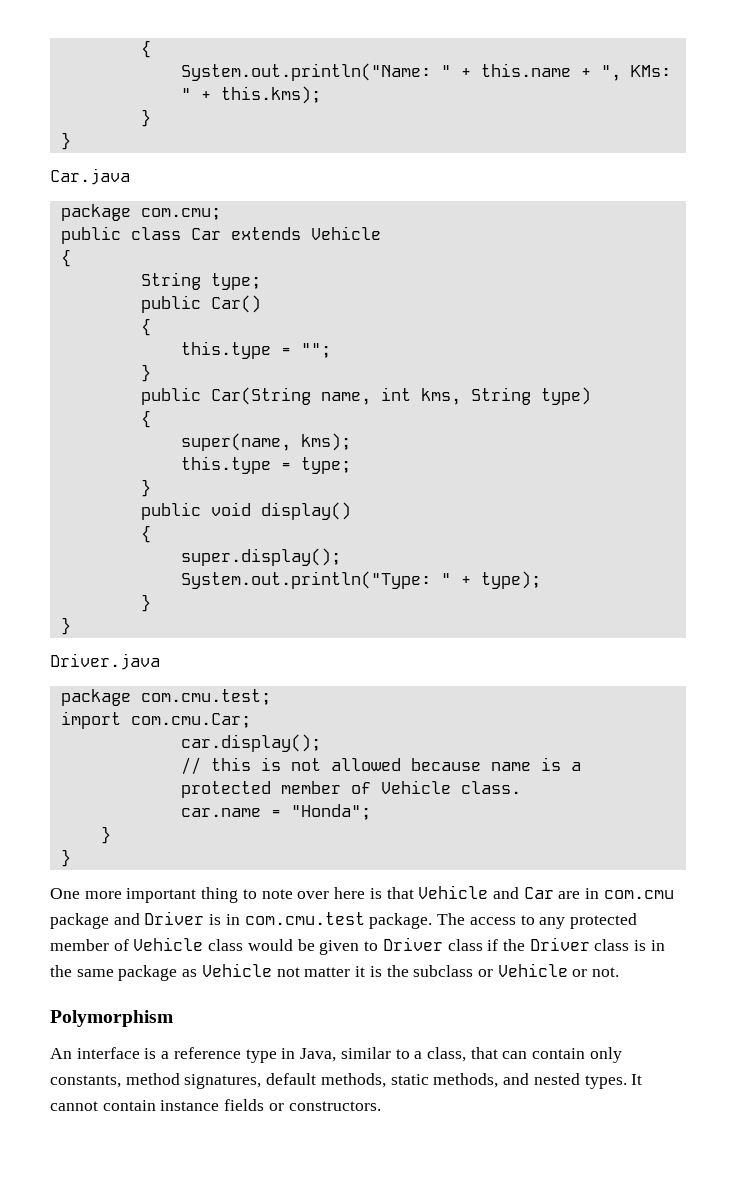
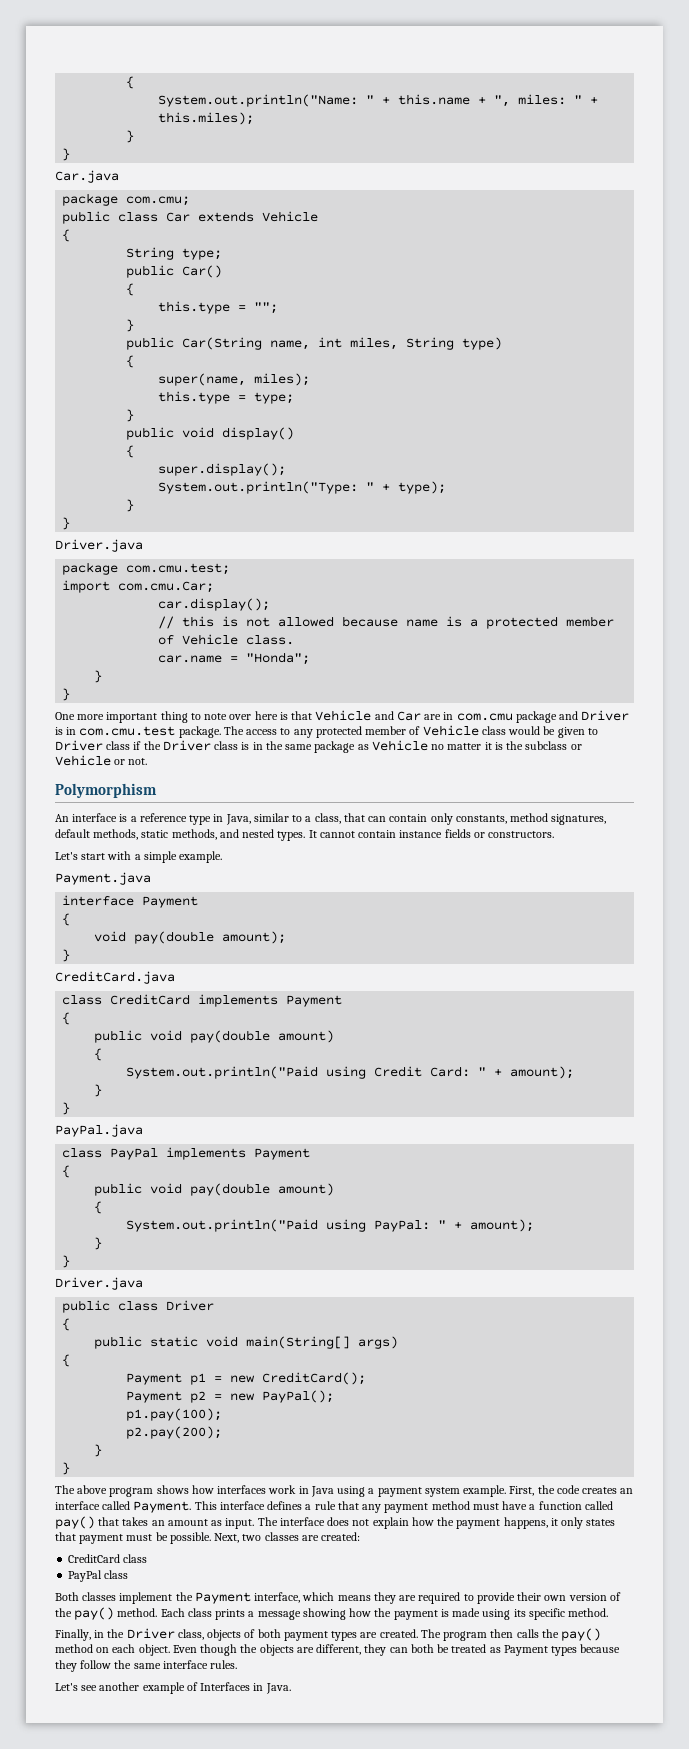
[630,65,671,77] [180,86,321,104] KMs: " + this.kms); -> [518,94,599,105] [158,112,255,125] miles: " + this.miles);
[420,388,461,405] kms, -> [350,337,399,350] miles,
[300,433,351,451] kms); -> [254,373,311,386] miles);
[276,967,300,977] not -> [431,744,445,750] no
(381, 1106) none -> [55,851,223,863] [55,872,151,885] [62,895,199,908] [62,913,71,926] [94,931,287,944] [62,949,71,962] [55,971,175,984] [62,994,343,1007] [62,1012,71,1025] [94,1030,335,1043] [94,1048,103,1061] [126,1066,575,1079] [94,1084,103,1097] [62,1102,71,1115] [55,1124,143,1137] [62,1147,311,1160] [62,1165,71,1178] [94,1183,335,1196] [94,1201,103,1214] [126,1219,535,1232] [94,1237,103,1250] [62,1255,71,1268] [55,1277,143,1290] [62,1300,215,1313] [62,1318,71,1331] [94,1336,399,1349] [62,1354,71,1367] [126,1372,367,1385] [126,1390,335,1403] [126,1408,223,1421] [126,1426,223,1439] [94,1444,103,1457] [62,1462,71,1475] [55,1485,634,1497] [55,1501,613,1513] [55,1516,616,1529] [55,1532,361,1544] [68,1554,148,1563] [68,1570,129,1582] [55,1592,621,1604] [55,1607,609,1620] [55,1628,602,1641] [55,1644,621,1656] [55,1660,238,1672] [55,1682,291,1694] // Let's start with a simple example. // Payment.java // interface Payment // { // void pay(double amount); // } // CreditCard.java // class CreditCard implements Payment // { // public void pay(double amount) // { // System.out.println("Paid using Credit Card: " + amount); // } // } // PayPal.java // class PayPal implements Payment // { // public void pay(double amount) // { // System.out.println("Paid using PayPal: " + amount); // } // } // Driver.java // public class Driver // { // public static void main(String[] args) // { // Payment p1 = new CreditCard(); // Payment p2 = new PayPal(); // p1.pay(100); // p2.pay(200); // } // } // The above program shows how interfaces work in Java using a payment system example. First, the code creates an interface called Payment. This interface defines a rule that any payment method must have a function called pay() that takes an amount as input. The interface does not explain how the payment happens, it only states that payment must be possible. Next, two classes are created: // CreditCard class // PayPal class // Both classes implement the Payment interface, which means they are required to provide their own version of the pay() method. Each class prints a message showing how the payment is made using its specific method. // Finally, in the Driver class, objects of both payment types are created. The program then calls the pay() method on each object. Even though the objects are different, they can both be treated as Payment types because they follow the same interface rules. // Let's see another example of Interfaces in Java.

